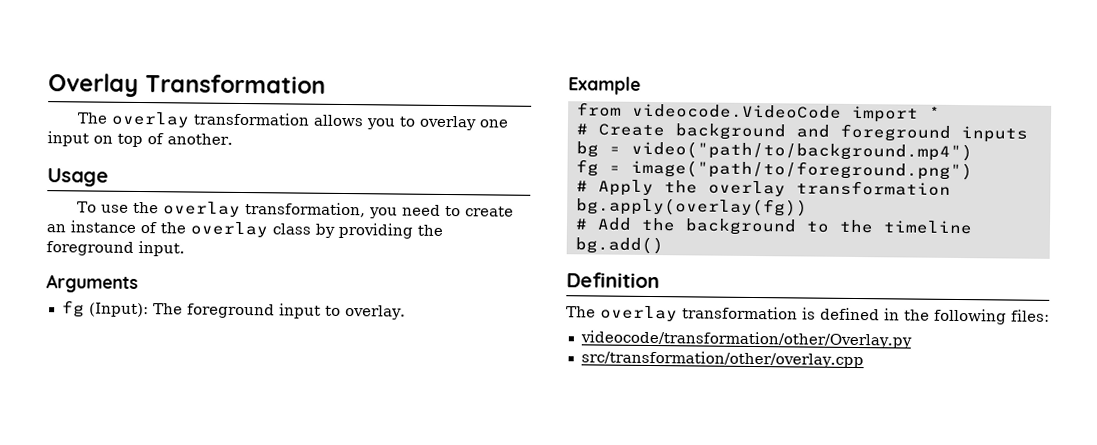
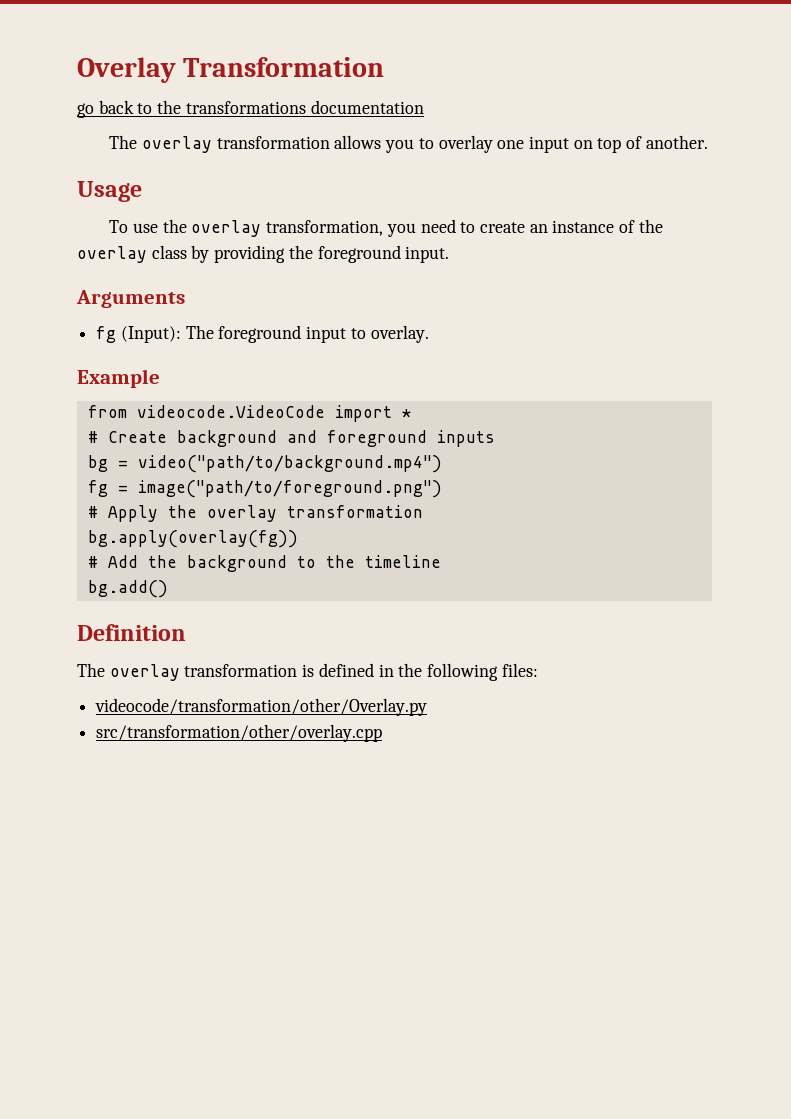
(326, 84) none -> [77,100,424,118] // go back to the transformations documentation

